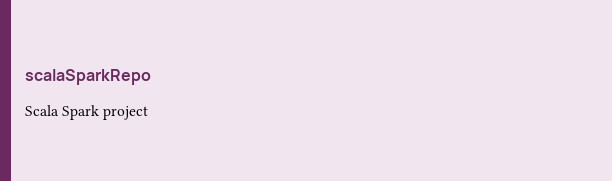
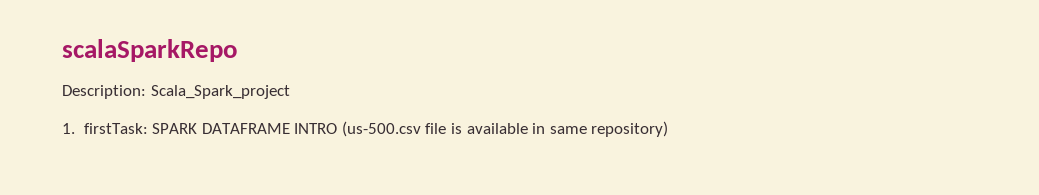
[25,105,149,120] Scala Spark project -> [62,85,290,99] [62,121,669,137] Description: Scala_Spark_project // 1. firstTask: SPARK DATAFRAME INTRO (us-500.csv file is available in same repository)

